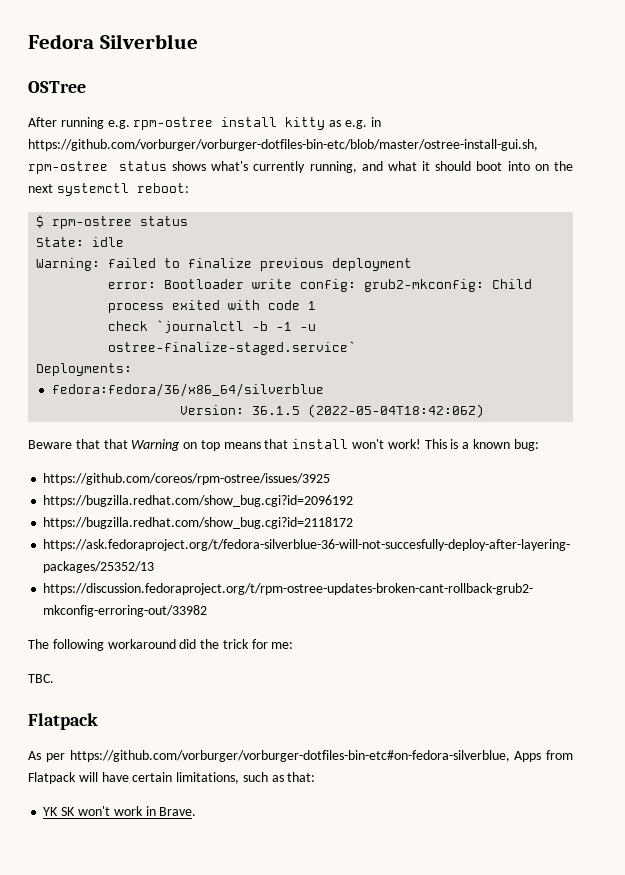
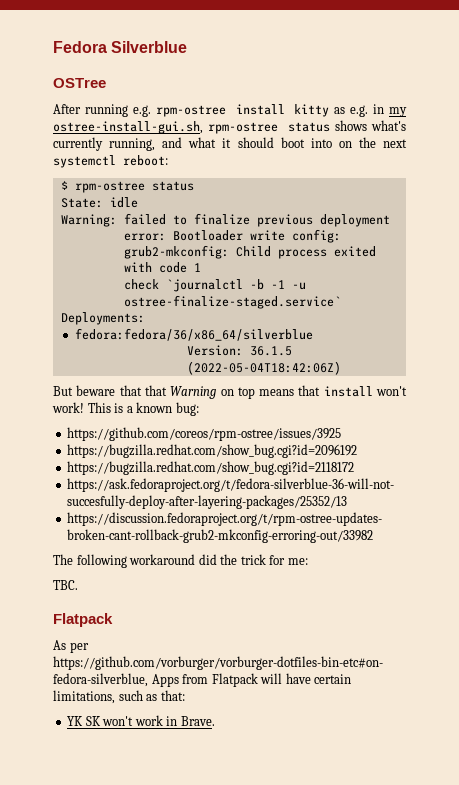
[28,139,538,151] https://github.com/vorburger/vorburger-dotfiles-bin-etc/blob/master/ostree-install-gui.sh, -> [389,107,407,117] [53,121,203,134] my ostree-install-gui.sh,
[28,440,72,449] Beware -> [53,385,116,396] But beware

